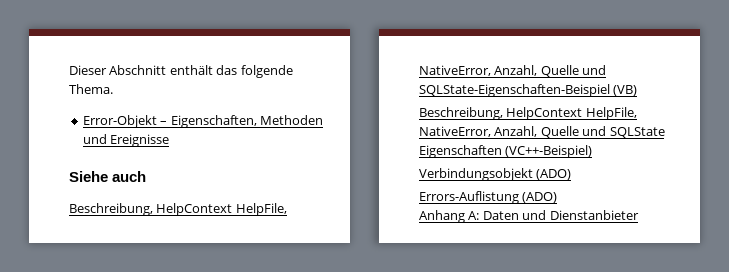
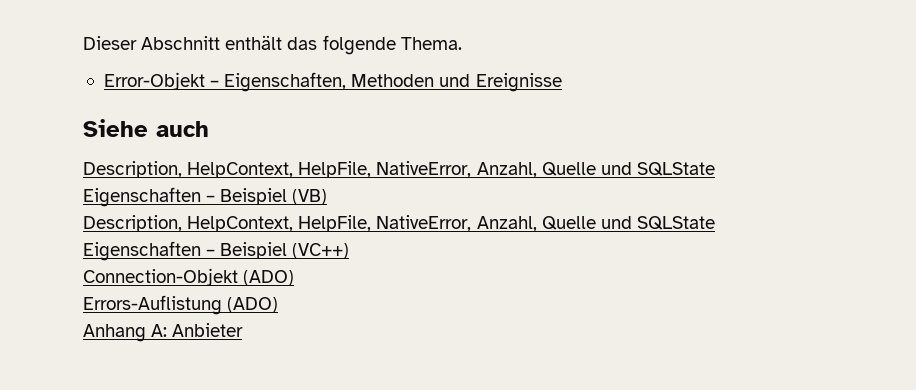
[69,203,287,216] [419,65,607,77] [419,84,638,97] [419,107,637,120] [419,126,665,138] [419,145,593,158] [419,168,533,181] Beschreibung, HelpContext HelpFile, NativeError, Anzahl, Quelle und SQLState-Eigenschaften-Beispiel (VB) // Beschreibung, HelpContext HelpFile, NativeError, Anzahl, Quelle und SQLState Eigenschaften (VC++-Beispiel) // Verbindungsobjekt -> [83,161,715,178] [83,187,328,207] [83,215,715,232] [83,241,350,261] [83,268,238,286] Description, HelpContext, HelpFile, NativeError, Anzahl, Quelle und SQLState Eigenschaften – Beispiel (VB) // Description, HelpContext, HelpFile, NativeError, Anzahl, Quelle und SQLState Eigenschaften – Beispiel (VC++) // Connection-Objekt
[482,210,639,220] Daten und Dienstanbieter -> [172,323,244,337] Anbieter

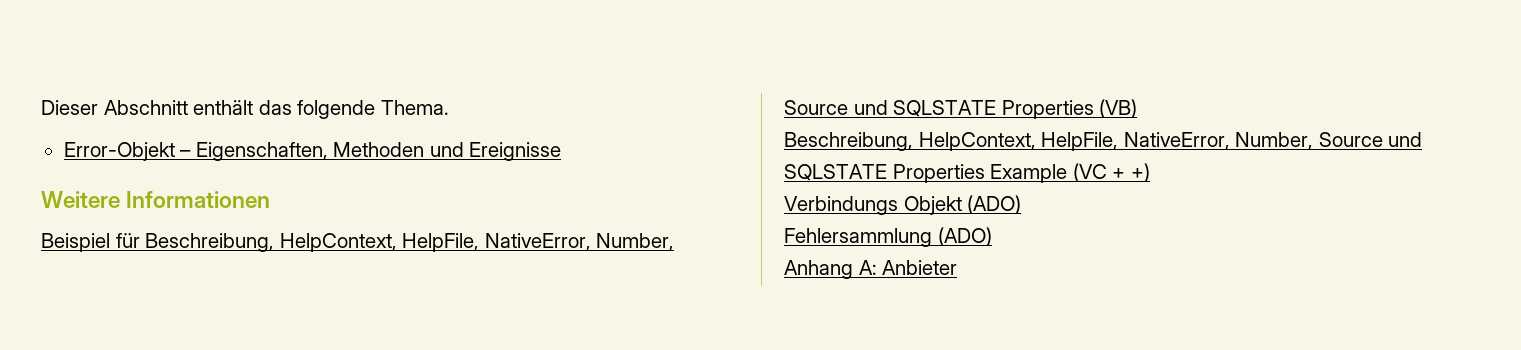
[83,119,209,137] [83,161,715,178] [83,187,288,207] Siehe auch // Description, HelpContext, HelpFile, NativeError, Anzahl, Quelle und SQLState Eigenschaften – Beispiel -> [41,191,271,208] [41,233,675,252] [784,100,1094,119] Weitere Informationen // Beispiel für Beschreibung, HelpContext, HelpFile, NativeError, Number, Source und SQLSTATE Properties
[83,215,715,232] [83,241,350,261] [83,268,295,286] [83,295,222,315] Description, HelpContext, HelpFile, NativeError, Anzahl, Quelle und SQLState Eigenschaften – Beispiel (VC++) // Connection-Objekt (ADO) // Errors-Auflistung -> [784,132,1423,151] [784,163,1150,183] [784,195,1022,215] [784,228,932,247] Beschreibung, HelpContext, HelpFile, NativeError, Number, Source und SQLSTATE Properties Example (VC + +) // Verbindungs Objekt (ADO) // Fehlersammlung

